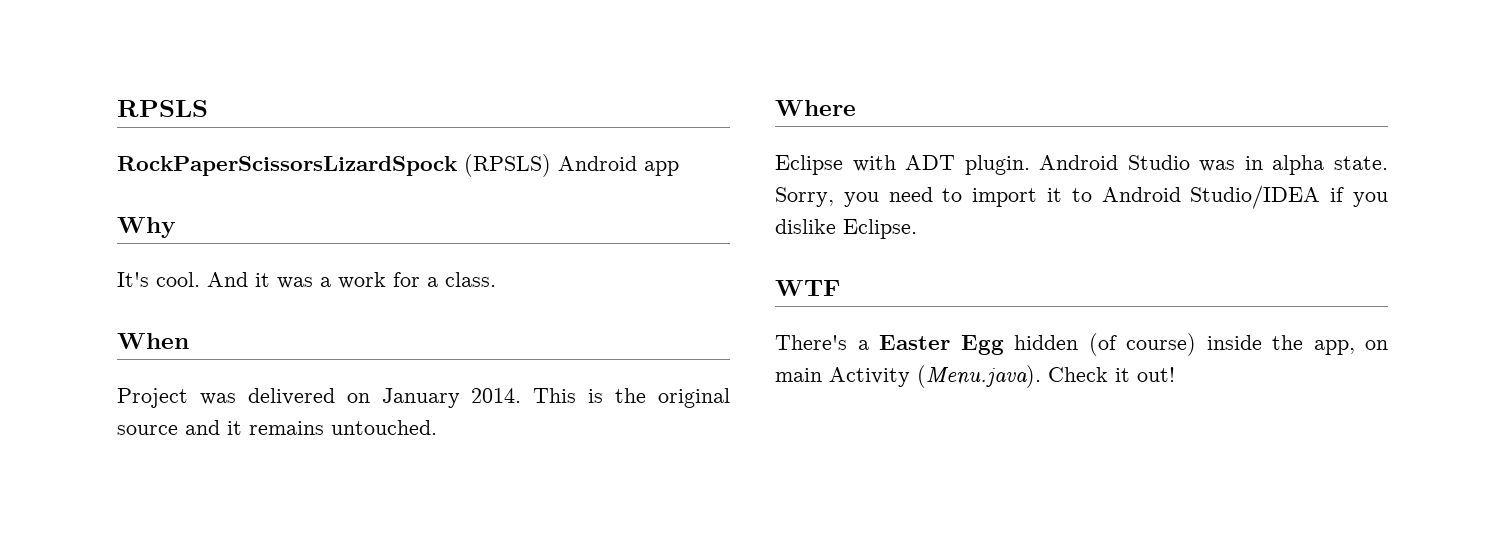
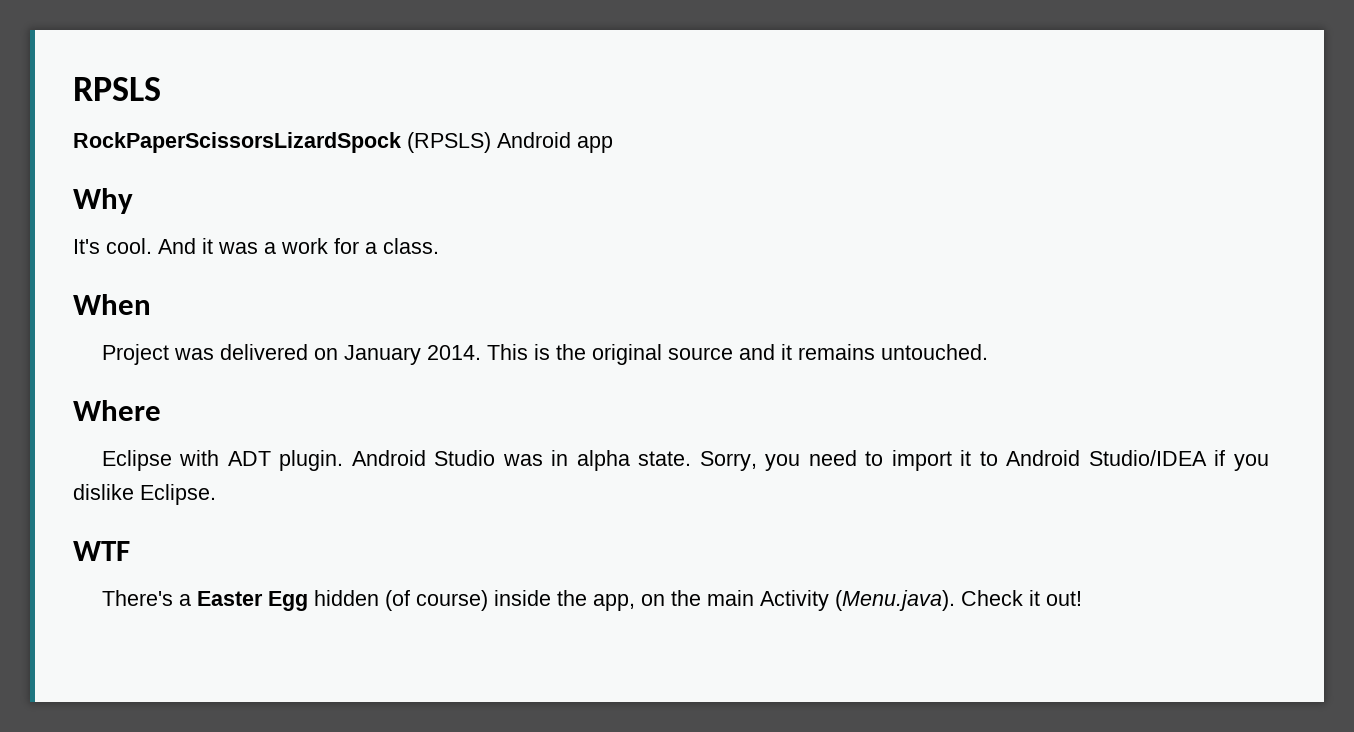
(1388, 345) none -> [670,590,701,606] the

